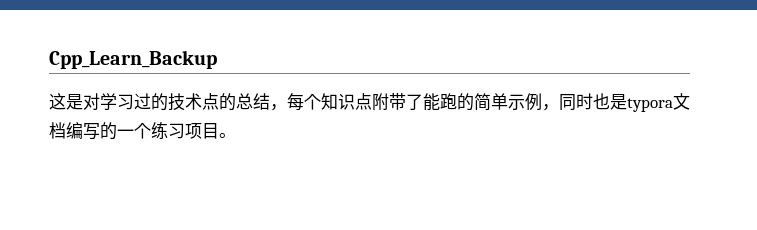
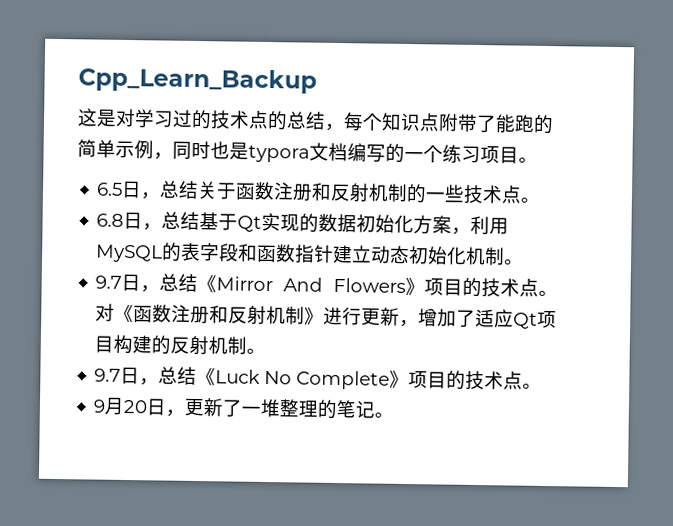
(236, 135) none -> [96,180,541,205] [96,211,510,235] [95,242,525,266] [95,273,558,298] [95,303,558,329] [94,334,267,356] [94,366,543,391] [93,397,395,420] // 6.5日，总结关于函数注册和反射机制的一些技术点。 // 6.8日，总结基于Qt实现的数据初始化方案，利用MySQL的表字段和函数指针建立动态初始化机制。 // 9.7日，总结《Mirror And Flowers》项目的技术点。对《函数注册和反射机制》进行更新，增加了适应Qt项目构建的反射机制。 // 9.7日，总结《Luck No Complete》项目的技术点。 // 9月20日，更新了一堆整理的笔记。

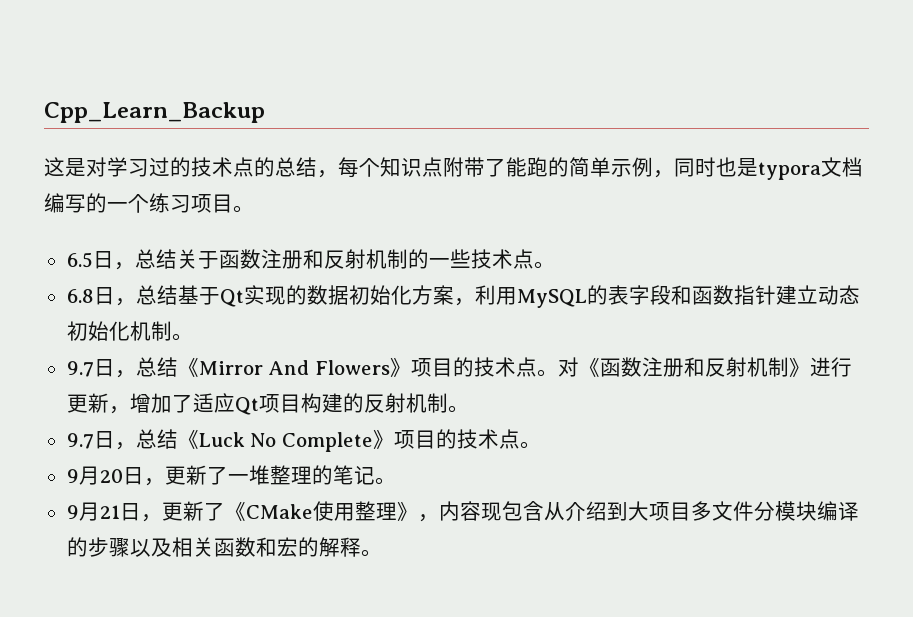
(395, 415) none -> [66,501,859,522] [66,537,382,557] // 9月21日，更新了《CMake使用整理》，内容现包含从介绍到大项目多文件分模块编译的步骤以及相关函数和宏的解释。

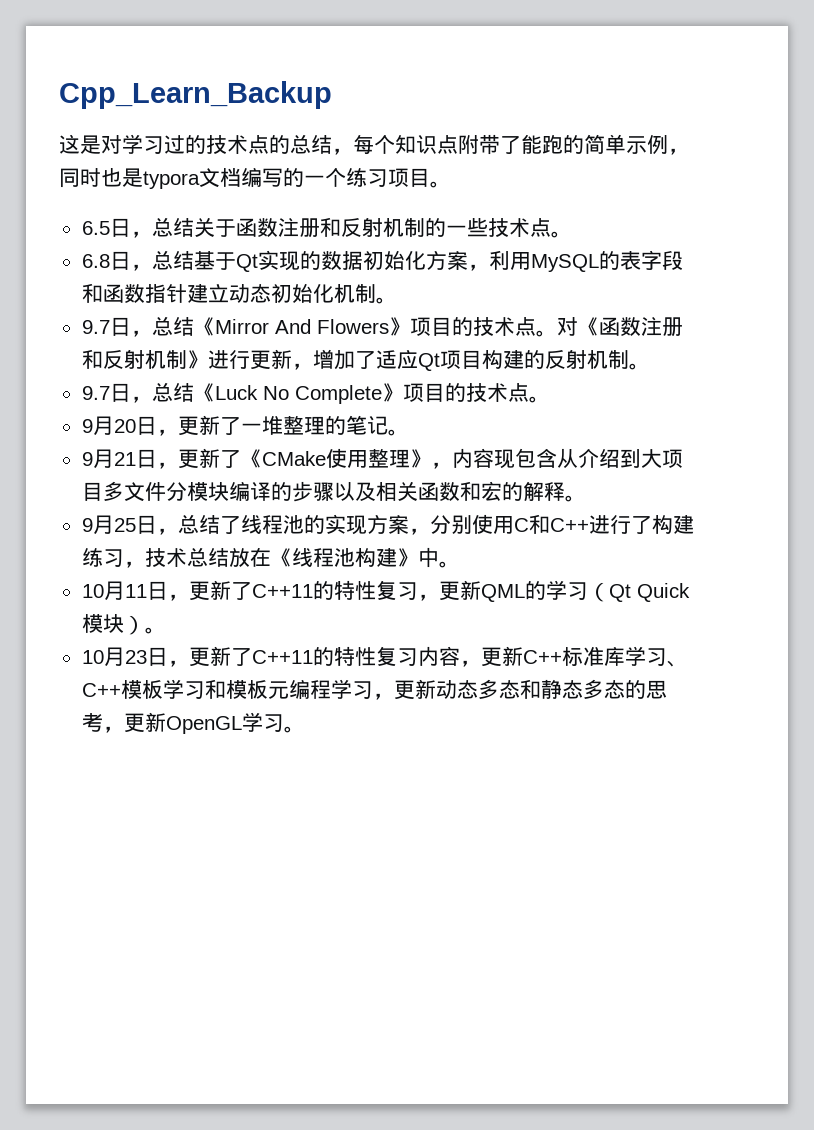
(382, 553) none -> [81,514,694,535] [81,547,460,568] [81,580,690,602] [81,614,166,635] [81,646,688,667] [81,679,667,700] [81,712,305,734] // 9月25日，总结了线程池的实现方案，分别使用C和C++进行了构建练习，技术总结放在《线程池构建》中。 // 10月11日，更新了C++11的特性复习，更新QML的学习（Qt Quick模块）。 // 10月23日，更新了C++11的特性复习内容，更新C++标准库学习、C++模板学习和模板元编程学习，更新动态多态和静态多态的思考，更新OpenGL学习。

